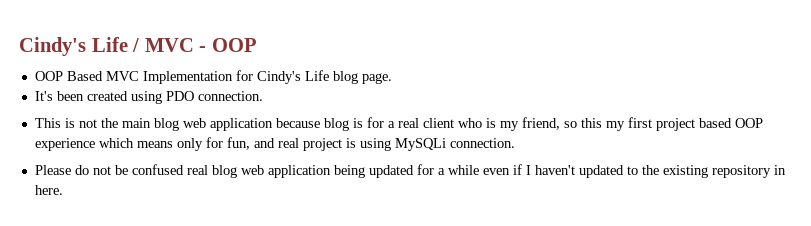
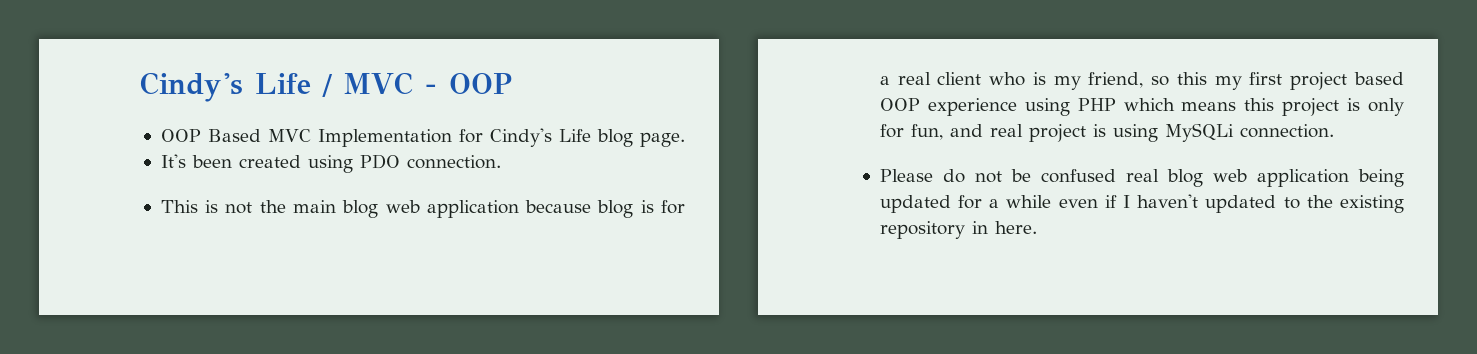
[98,138,173,148] which means -> [1024,98,1361,116] using PHP which means this project is

